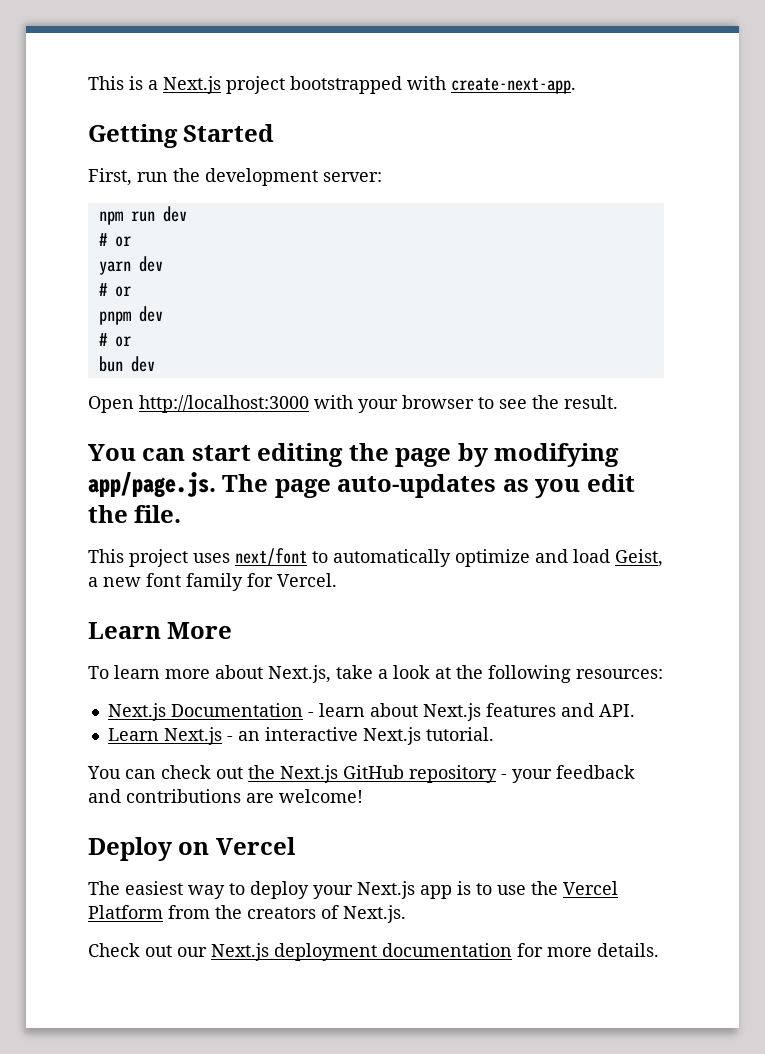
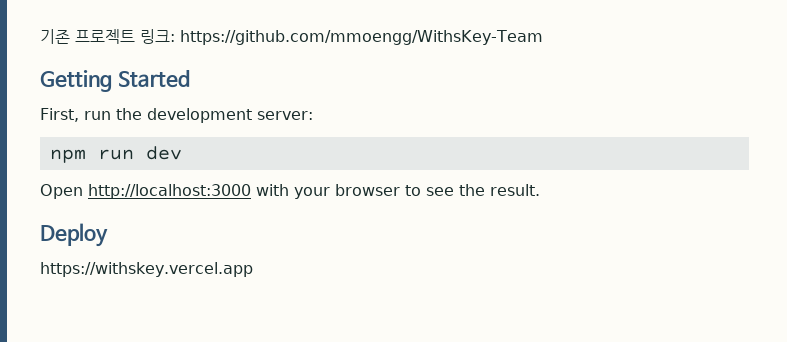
[88,76,576,94] This is a Next.js project bootstrapped with create-next-app. -> [40,29,543,45] 기존 프로젝트 링크: https://github.com/mmoengg/WithsKey-Team
[98,233,131,247] [98,256,163,275] [98,283,131,297] [98,306,163,325] [98,333,131,347] [98,356,155,372] // # or // yarn dev // # or // pnpm dev // # or // bun dev -> (182, 153) none
[88,443,620,467] [88,472,635,498] [88,505,182,523] [88,548,663,567] [88,573,337,591] [88,622,233,639] [88,665,663,683] [107,703,635,721] [107,727,494,745] [87,765,635,783] [88,789,363,803] [88,837,296,861] [88,881,618,899] [88,905,406,923] [88,943,659,961] You can start editing the page by modifying app/page.js. The page auto-updates as you edit the file. // This project uses next/font to automatically optimize and load Geist, a new font family for Vercel. // Learn More // To learn more about Next.js, take a look at the following resources: // Next.js Documentation - learn about Next.js features and API. // Learn Next.js - an interactive Next.js tutorial. // You can check out the Next.js GitHub repository - your feedback and contributions are welcome! // Deploy on Vercel // The easiest way to deploy your Next.js app is to use the Vercel Platform from the creators of Next.js. // Check out our Next.js deployment documentation for more details. -> [40,223,108,247] [40,262,253,277] Deploy // https://withskey.vercel.app

